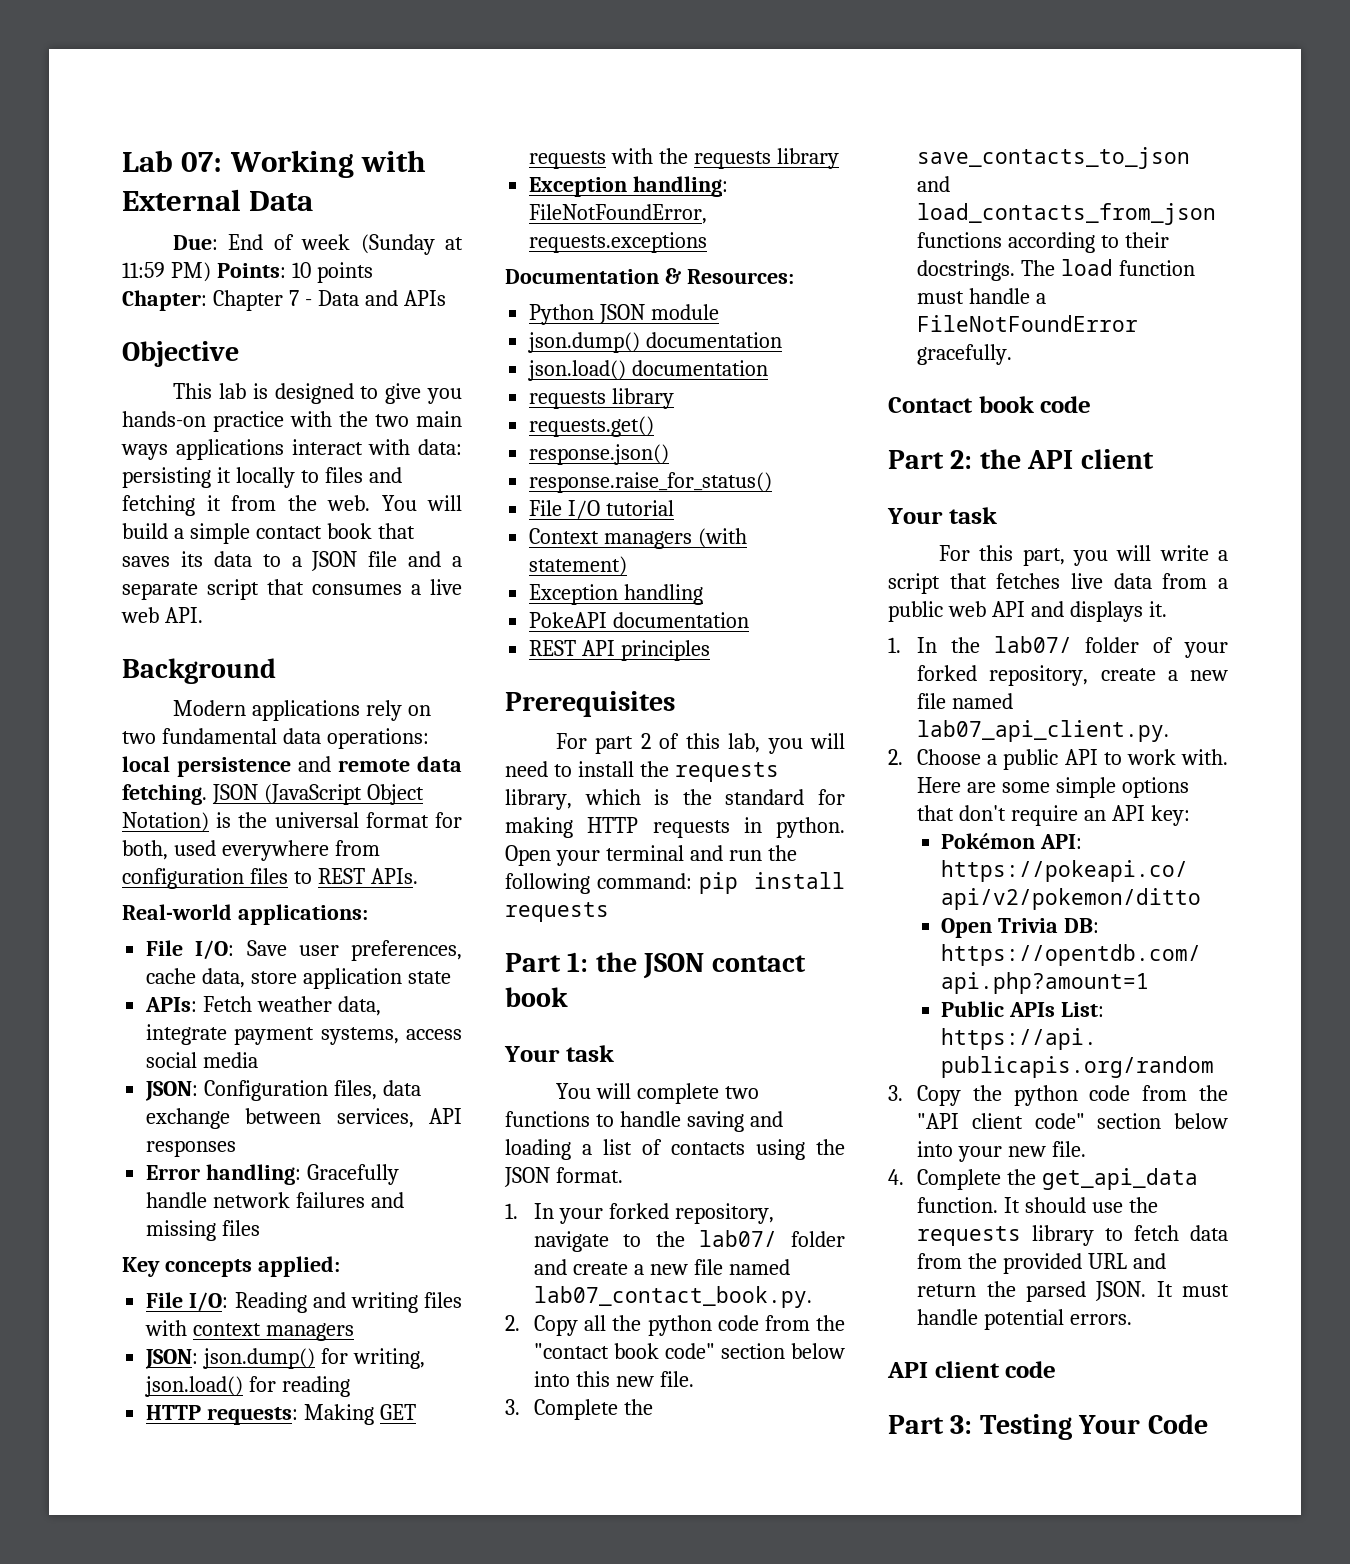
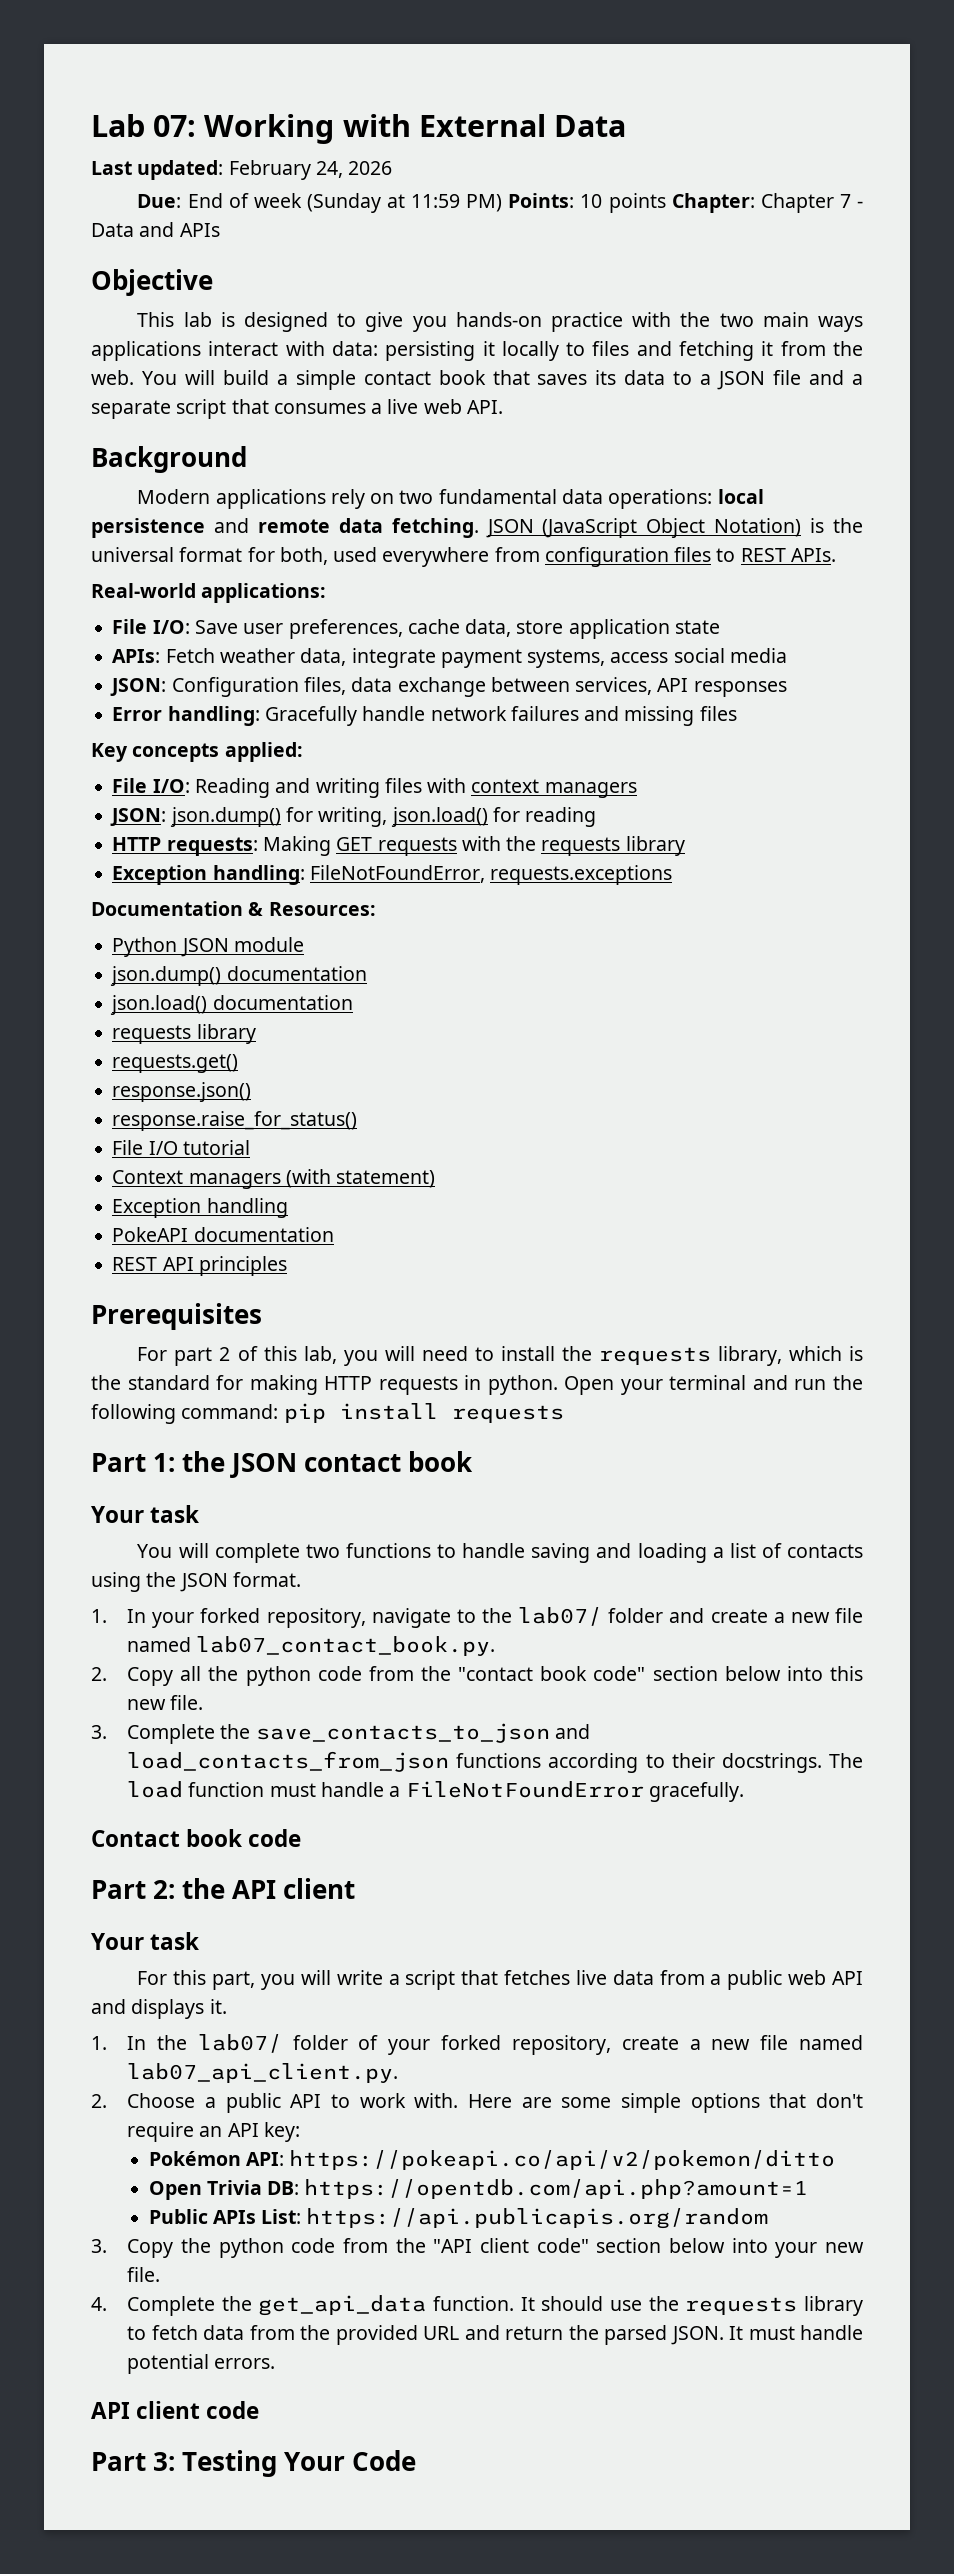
(314, 201) none -> [91,160,393,180] // Last updated: February 24, 2026

